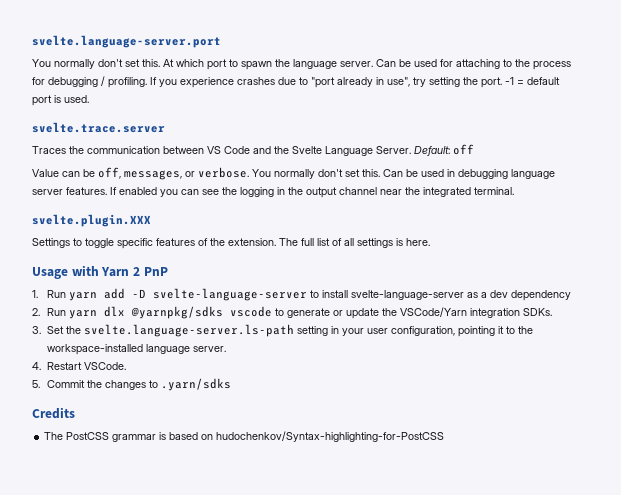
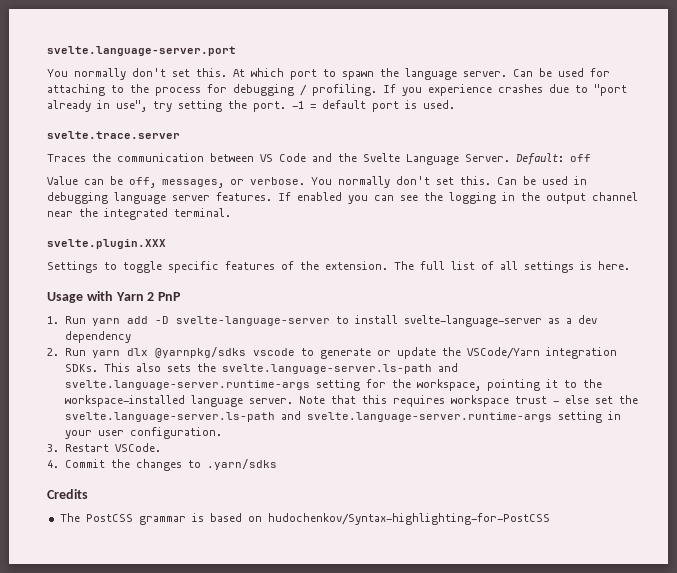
[32,324,455,337] // 3. Set the svelte.language-server.ls-path setting in your user configuration, -> [103,363,458,374] [64,379,481,391] This also sets the svelte.language-server.ls-path and svelte.language-server.runtime-args setting for the workspace,
[32,362,41,370] // 4. -> [298,395,638,407] [64,411,621,423] [64,427,222,439] [47,444,59,452] Note that this requires workspace trust - else set the svelte.language-server.ls-path and svelte.language-server.runtime-args setting in your user configuration. // 3.
[32,380,40,388] 5. -> [47,460,59,468] 4.

